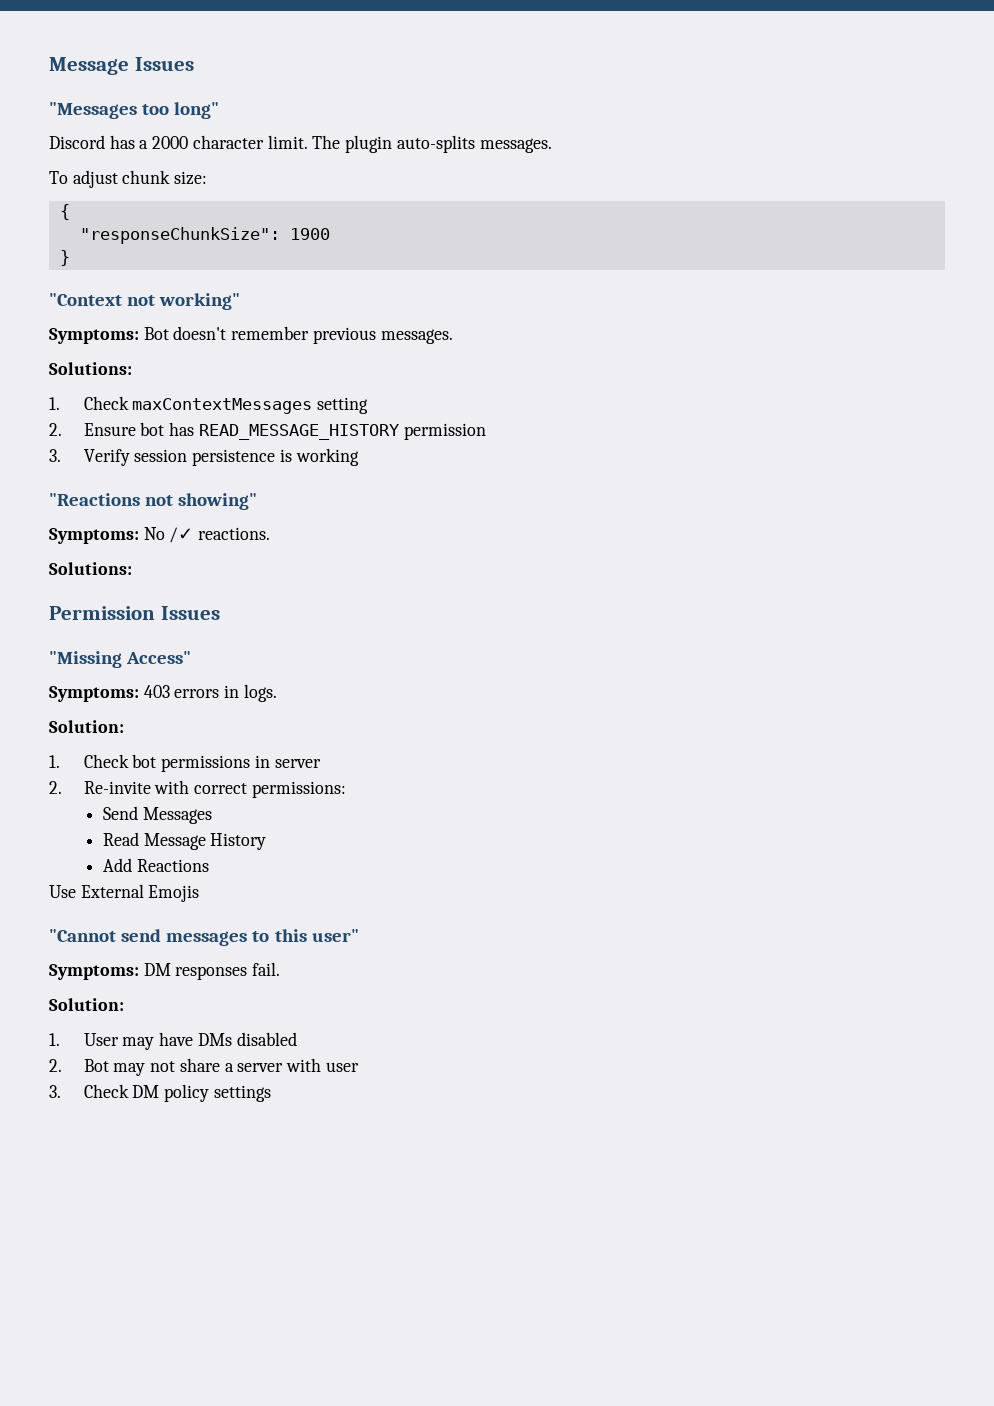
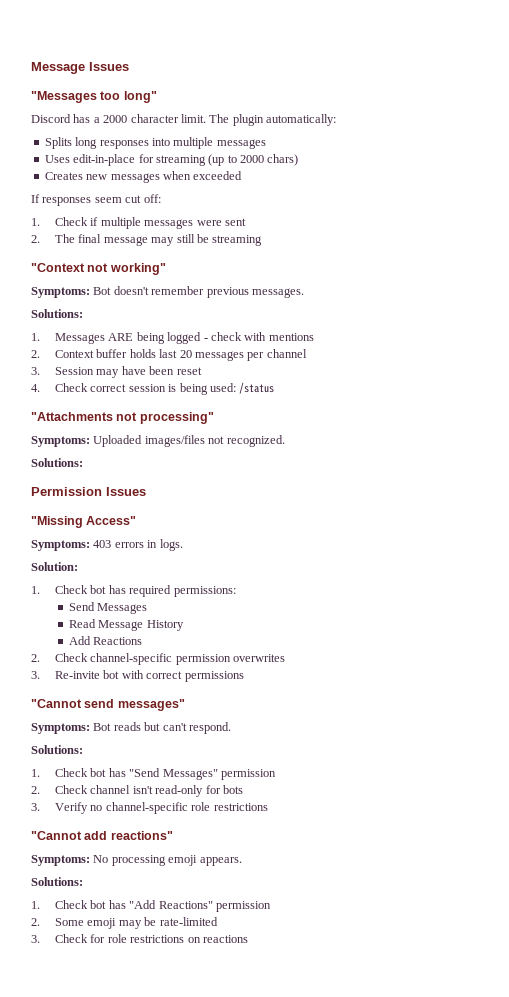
[396,135,552,153] [49,170,208,188] [59,204,70,220] [79,227,330,244] [59,250,70,266] auto-splits messages. // To adjust chunk size: // { // "responseChunkSize": 1900 // } -> [266,114,336,126] [44,137,266,149] [44,154,299,166] [44,171,243,183] [31,194,161,206] [31,217,246,229] [31,234,263,246] automatically: // Splits long responses into multiple messages // Uses edit-in-place for streaming (up to 2000 chars) // Creates new messages when exceeded // If responses seem cut off: // 1. Check if multiple messages were sent // 2. The final message may still be streaming
[83,396,369,414] [49,422,486,440] [49,448,359,466] [49,493,258,510] [49,527,271,544] Check maxContextMessages setting // 2. Ensure bot has READ_MESSAGE_HISTORY permission // 3. Verify session persistence is working // "Reactions not showing" // Symptoms: No /✓ reactions. -> [55,332,314,344] [31,349,307,361] [31,366,202,378] [31,382,275,395] [31,412,214,424] [31,435,285,447] Messages ARE being logged - check with mentions // 2. Context buffer holds last 20 messages per channel // 3. Session may have been reset // 4. Check correct session is being used: /status // "Attachments not processing" // Symptoms: Uploaded images/files not recognized.
[161,755,321,772] [49,780,248,794] permissions in server // 2. Re-invite with correct -> [108,585,172,597] has required
[49,884,200,902] [49,929,359,946] [49,962,281,980] [49,998,124,1011] [49,1032,297,1050] [49,1058,359,1076] [49,1084,271,1102] Use External Emojis // "Cannot send messages to this user" // Symptoms: DM responses fail. // Solution: // 1. User may have DMs disabled // 2. Bot may not share a server with user // 3. Check DM policy settings -> [31,653,286,665] [31,670,244,682] [31,699,185,711] [31,722,231,734] [31,745,83,754] [31,768,276,780] [31,785,243,797] [31,802,268,814] [31,831,173,840] [31,855,242,866] [31,877,83,886] [31,900,271,912] [31,917,218,929] [31,934,248,943] 2. Check channel-specific permission overwrites // 3. Re-invite bot with correct permissions // "Cannot send messages" // Symptoms: Bot reads but can't respond. // Solutions: // 1. Check bot has "Send Messages" permission // 2. Check channel isn't read-only for bots // 3. Verify no channel-specific role restrictions // "Cannot add reactions" // Symptoms: No processing emoji appears. // Solutions: // 1. Check bot has "Add Reactions" permission // 2. Some emoji may be rate-limited // 3. Check for role restrictions on reactions

